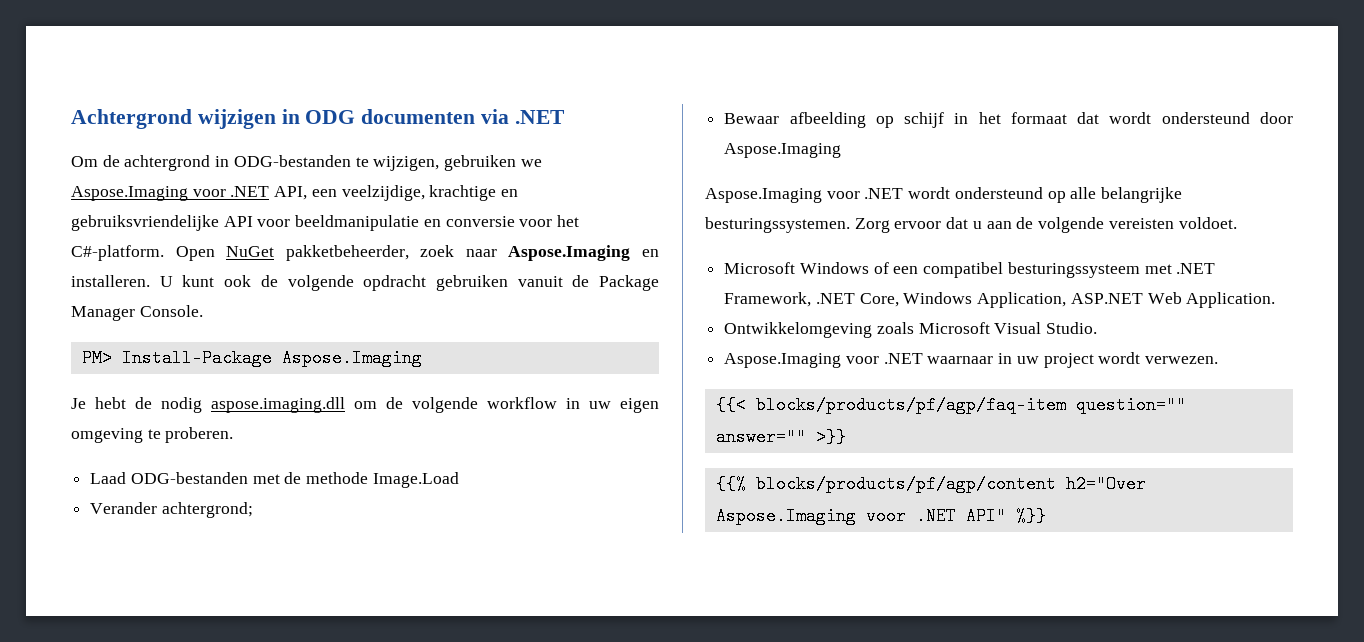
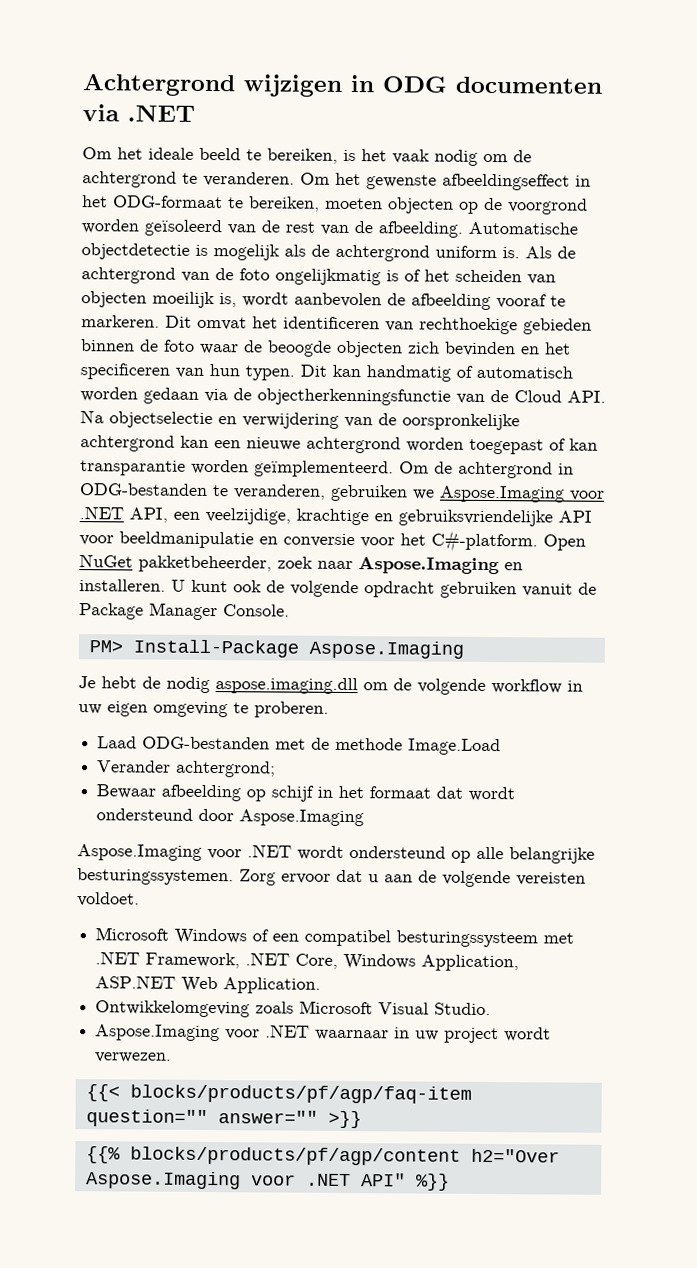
(98, 161) none -> [117,147,532,166] [82,171,591,191] [82,195,588,215] [81,219,578,238] [81,243,576,262] [81,267,556,286] [81,291,566,311] [81,315,592,335] [81,339,571,358] [80,363,573,382] [80,387,606,406] [80,410,520,431] [80,435,598,455] [80,459,429,478] het ideale beeld te bereiken, is het vaak nodig om de achtergrond te veranderen. Om het gewenste afbeeldingseffect in het ODG-formaat te bereiken, moeten objecten op de voorgrond worden geïsoleerd van de rest van de afbeelding. Automatische objectdetectie is mogelijk als de achtergrond uniform is. Als de achtergrond van de foto ongelijkmatig is of het scheiden van objecten moeilijk is, wordt aanbevolen de afbeelding vooraf te markeren. Dit omvat het identificeren van rechthoekige gebieden binnen de foto waar de beoogde objecten zich bevinden en het specificeren van hun typen. Dit kan handmatig of automatisch worden gedaan via de objectherkenningsfunctie van de Cloud API. Na objectselectie en verwijdering van de oorspronkelijke achtergrond kan een nieuwe achtergrond worden toegepast of kan transparantie worden geïmplementeerd. Om
[373,156,440,171] wijzigen, -> [233,484,326,500] veranderen,

